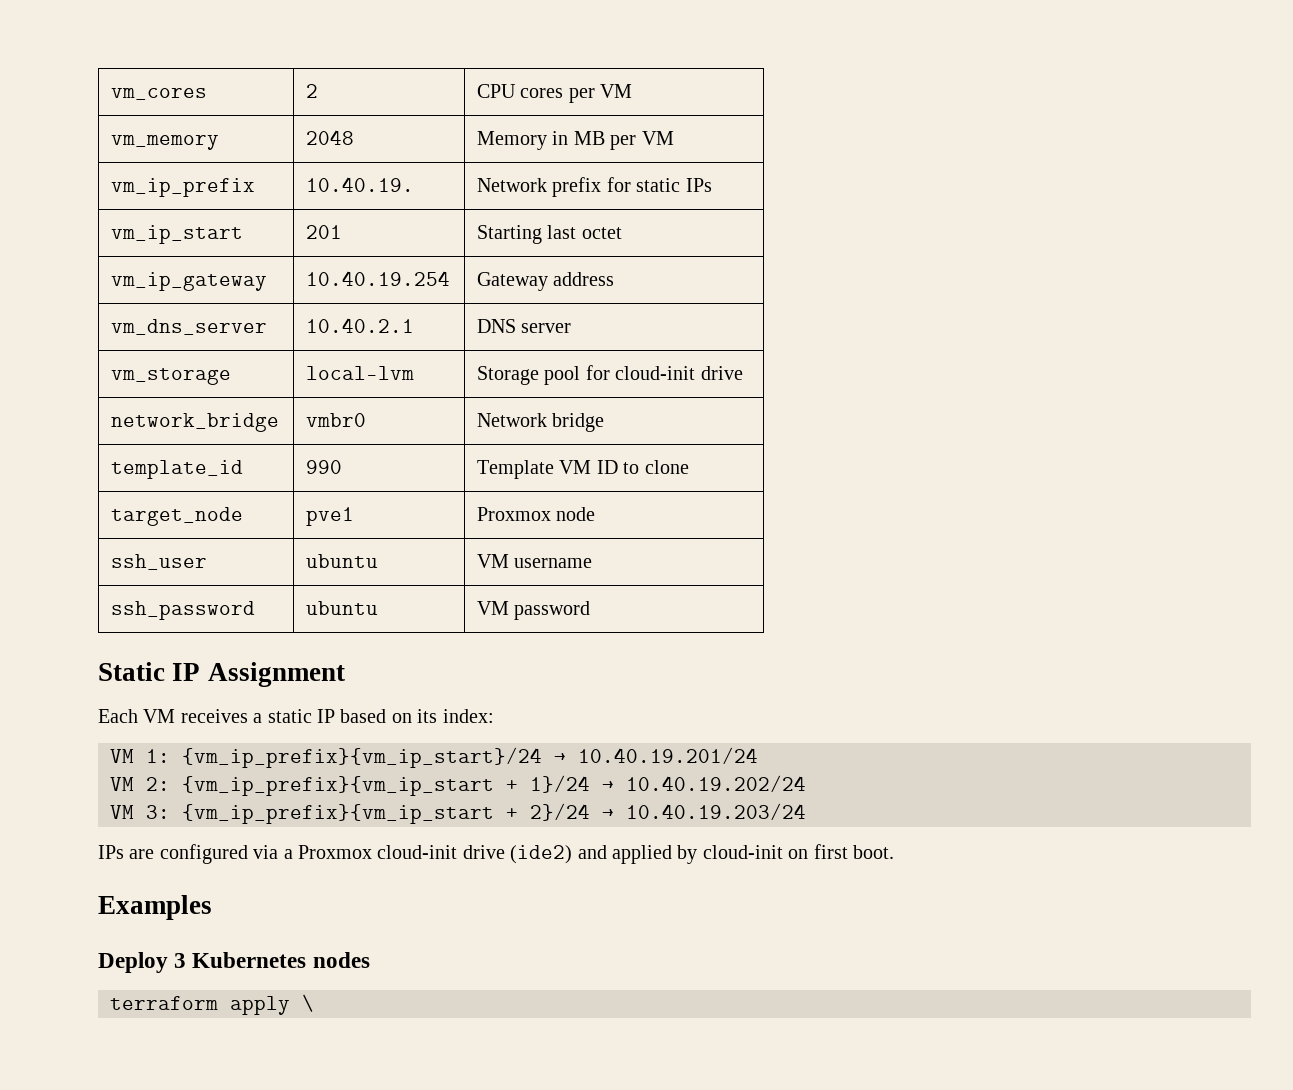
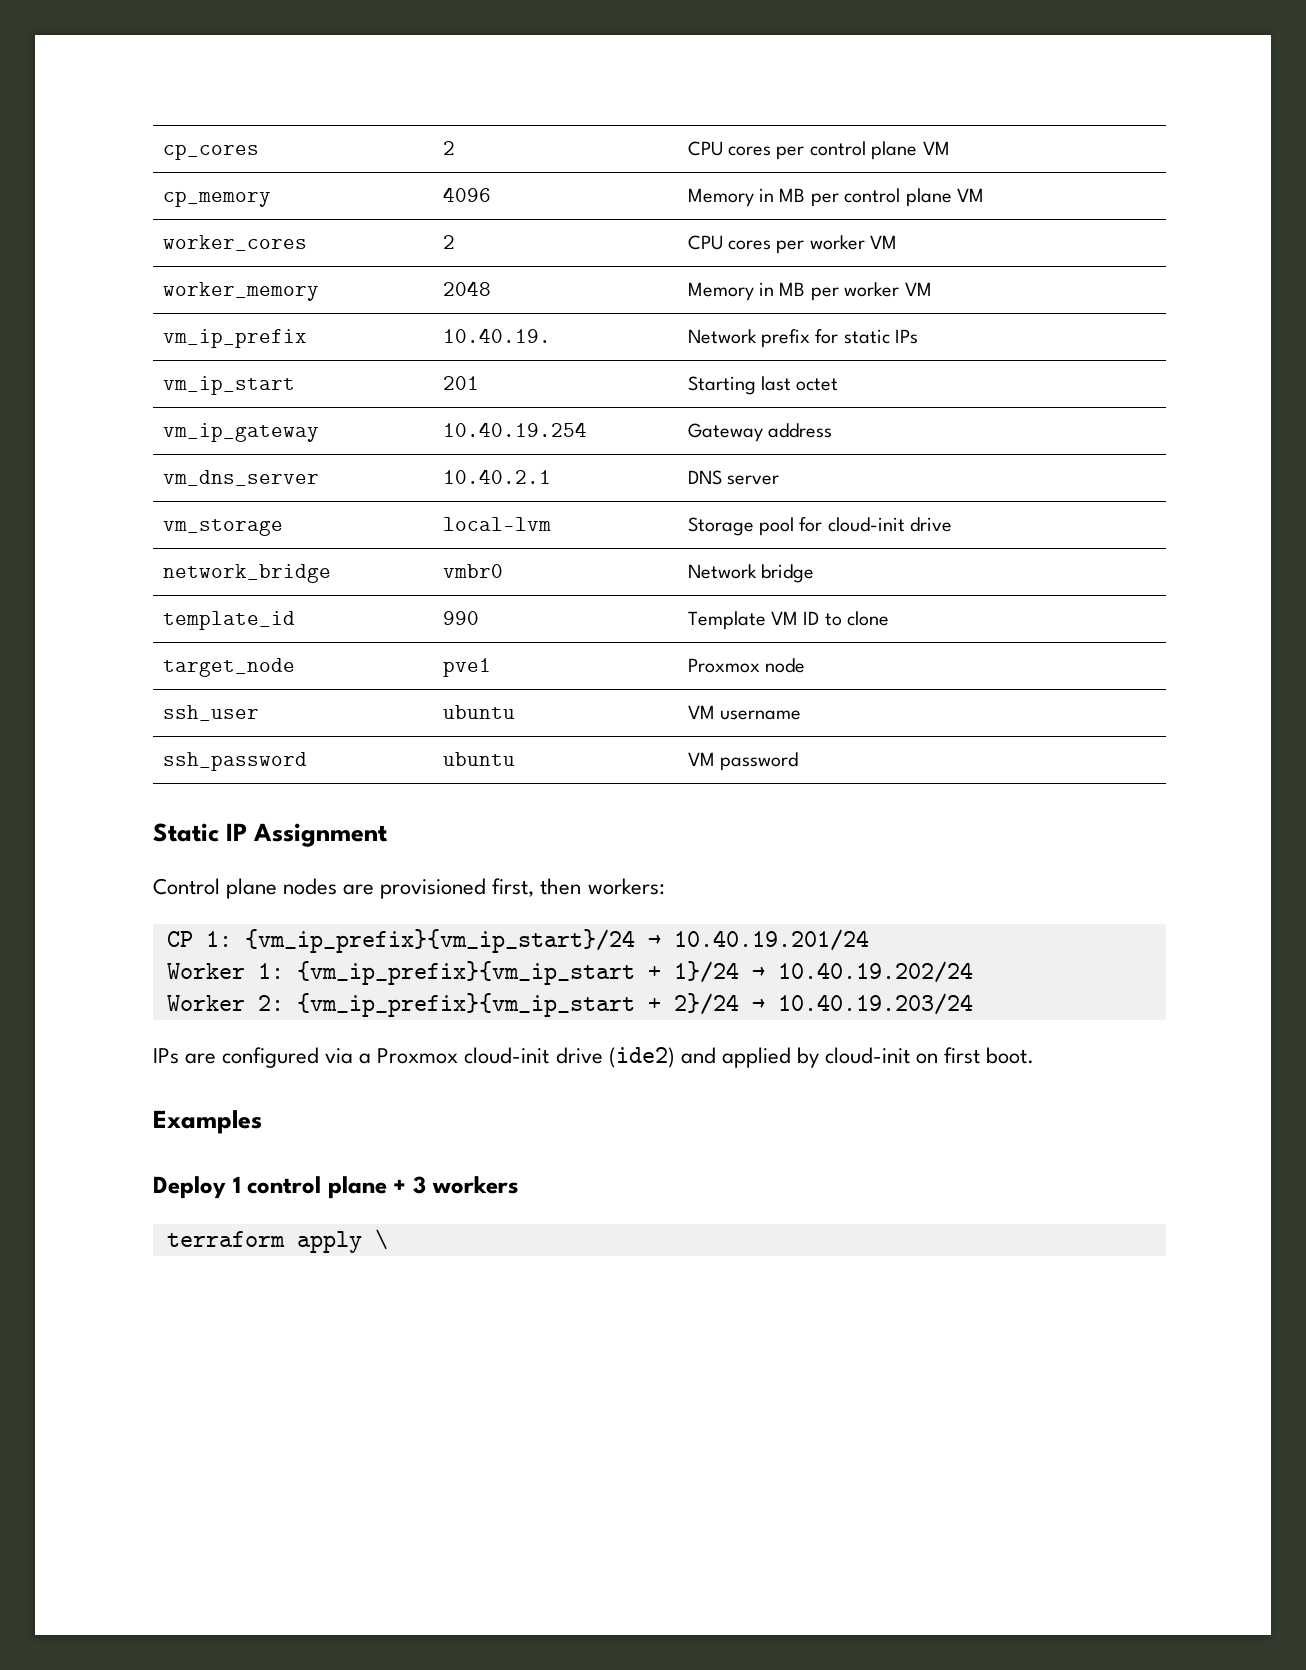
[111,88,208,100] [306,84,319,98] [477,84,633,103] [111,135,220,150] vm_cores | 2 | CPU cores per VM // vm_memory -> [162,144,259,160] [442,141,455,155] [687,141,950,160] [162,191,271,207] [442,187,491,202] [687,188,984,207] [162,235,307,251] [442,235,455,249] [687,235,898,254] [162,282,319,301] cp_cores | 2 | CPU cores per control plane VM // cp_memory | 4096 | Memory in MB per control plane VM // worker_cores | 2 | CPU cores per worker VM // worker_memory
(637, 142) none -> [844,282,900,297] worker
[98,709,494,723] [110,749,134,763] Each VM receives a static IP based on its index: // VM -> [153,878,665,899] [166,931,193,947] Control plane nodes are provisioned first, then workers: // CP
[110,777,170,791] VM 2: -> [166,963,284,979] Worker 1:
[110,805,170,819] VM 3: -> [166,995,284,1011] Worker 2:
[174,952,370,968] 3 Kubernetes nodes -> [232,1176,519,1199] 1 control plane + 3 workers

